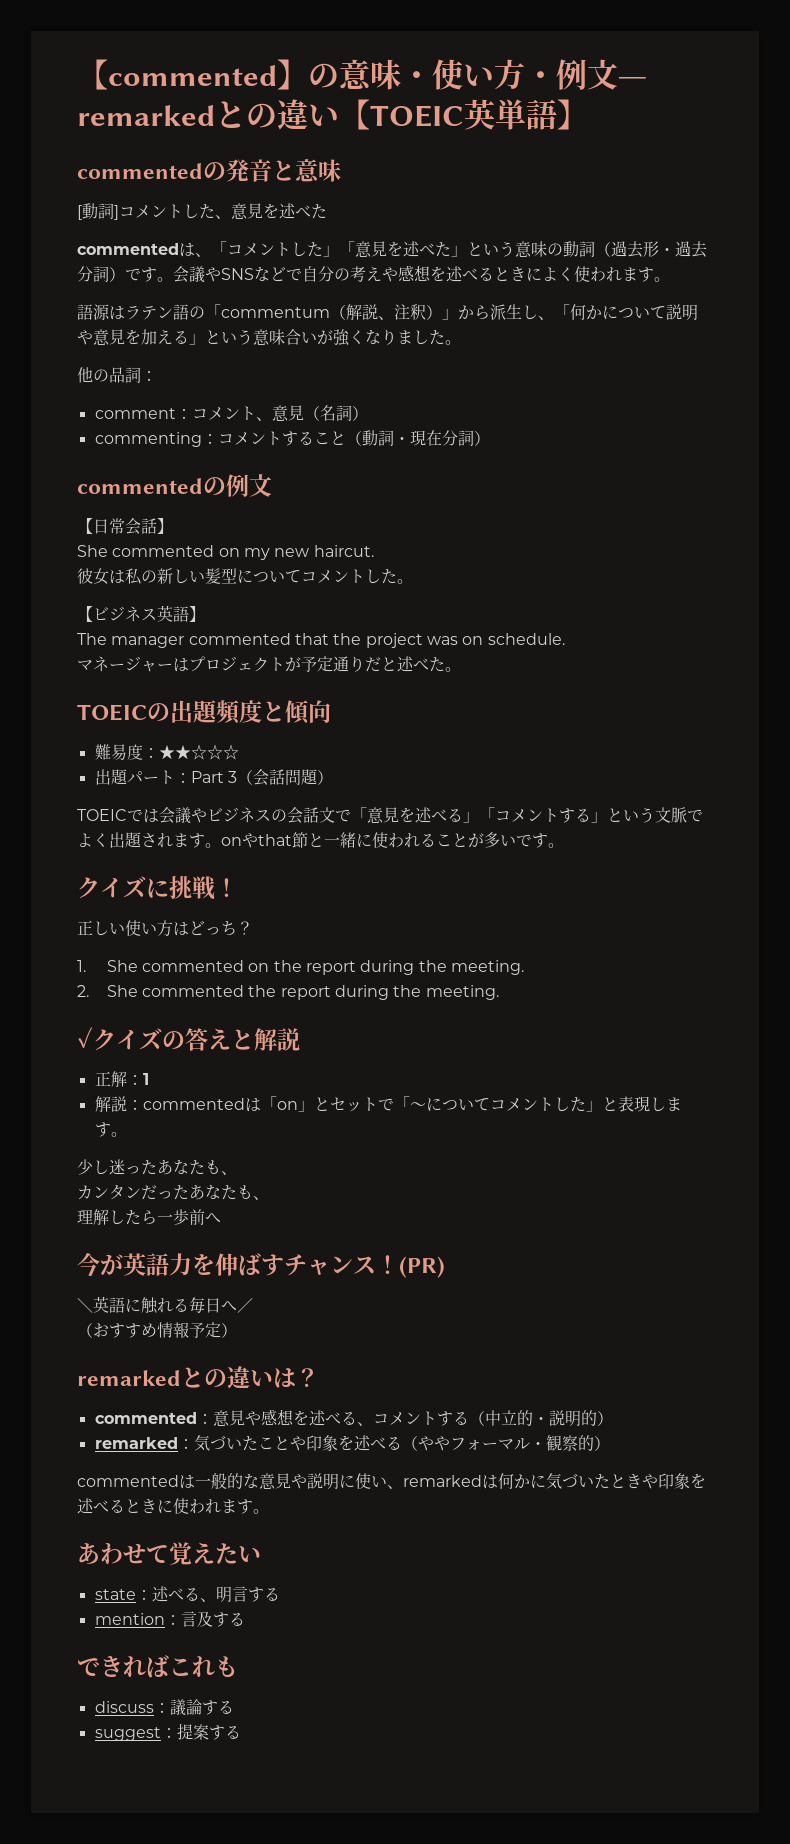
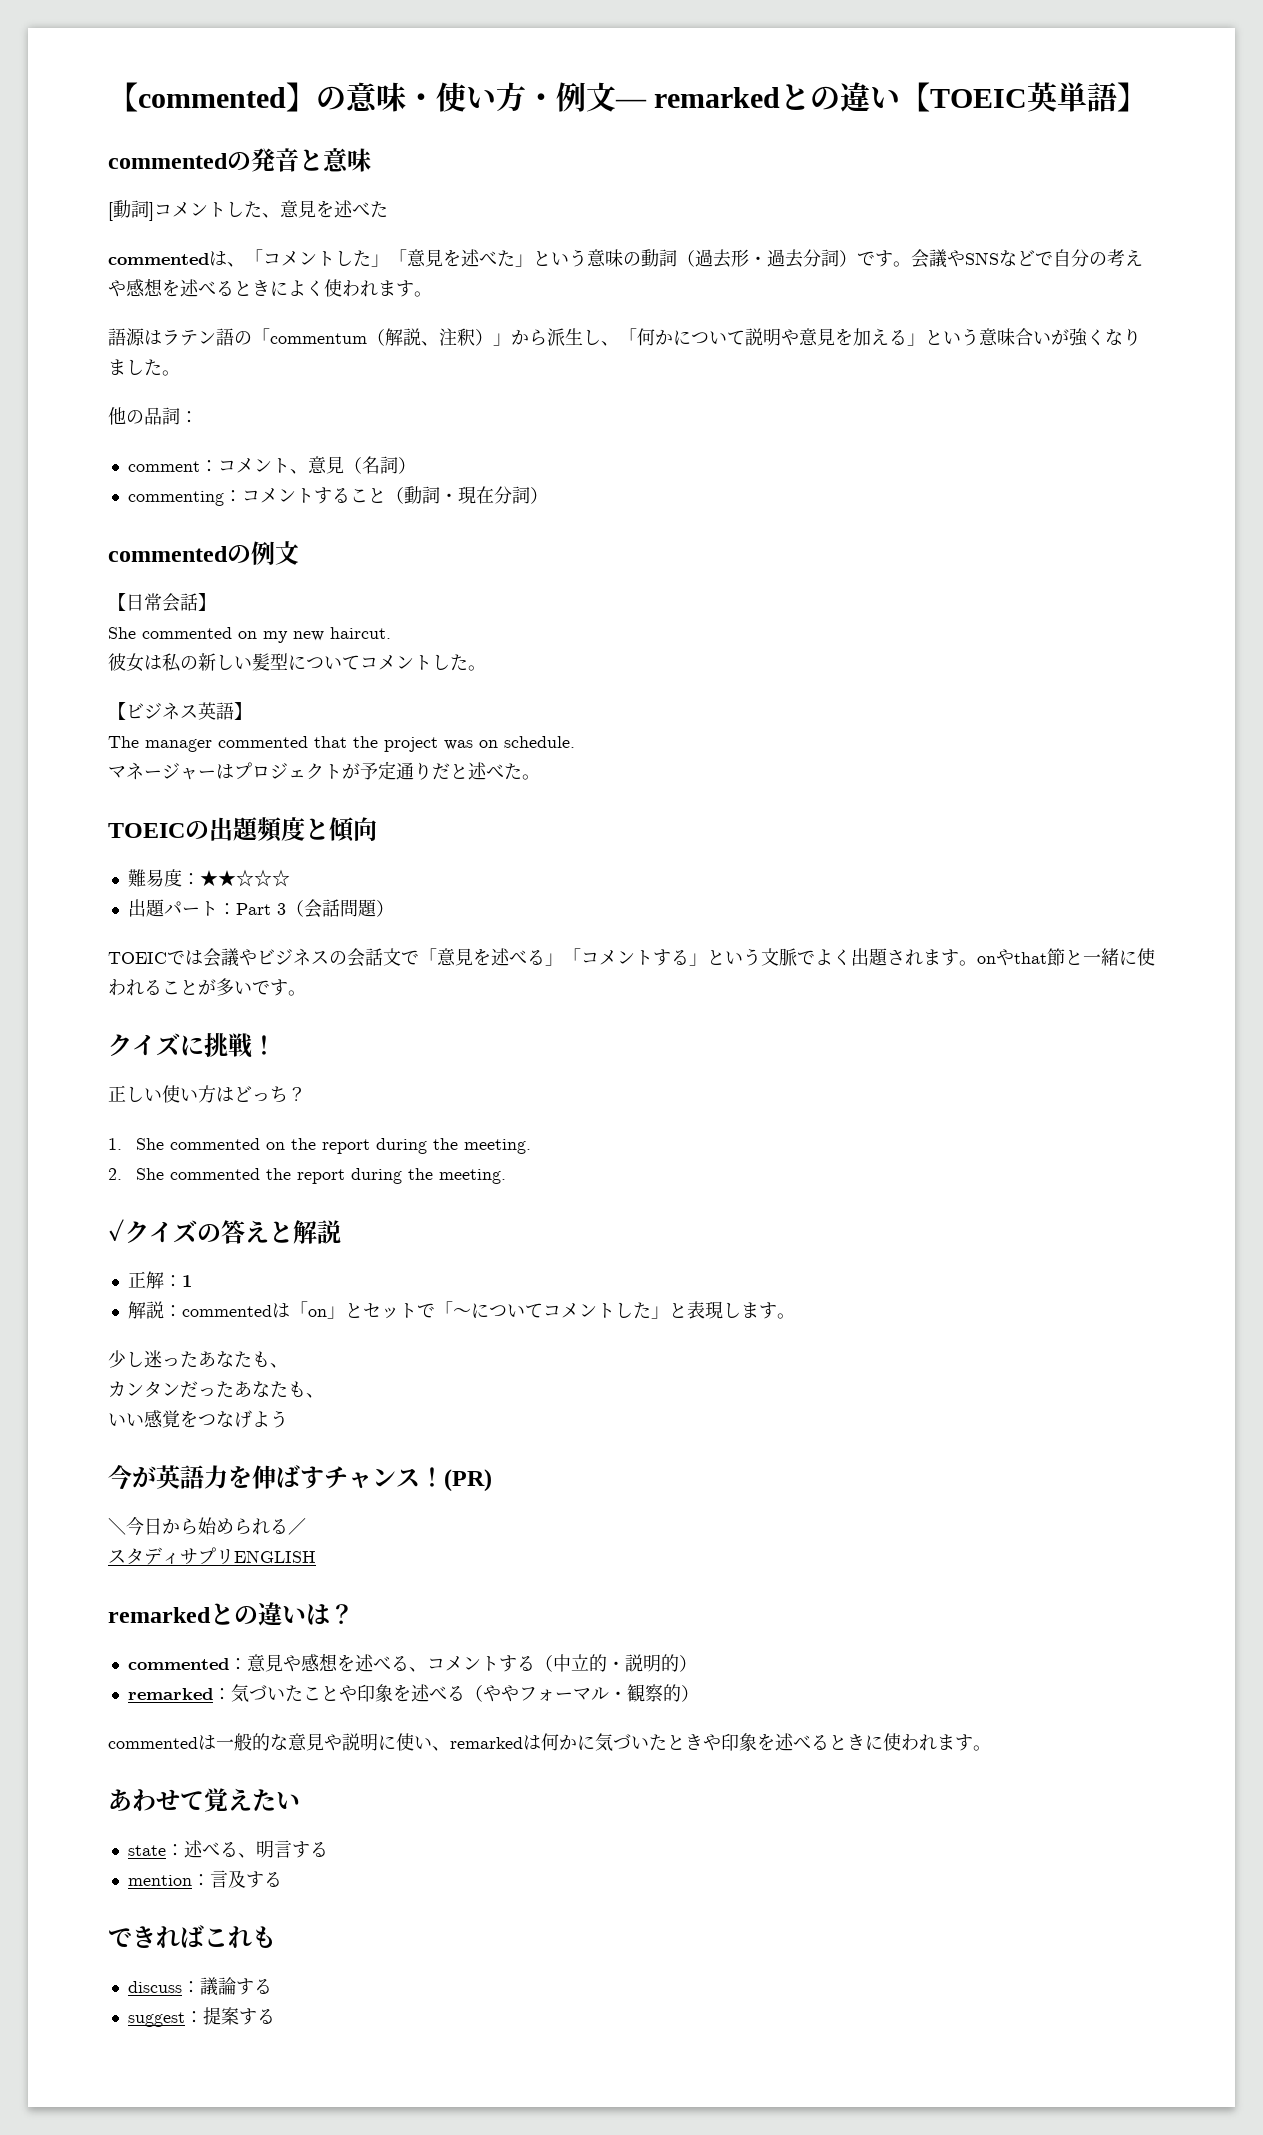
[77,1209,221,1225] 理解したら一歩前へ -> [108,1410,288,1428] いい感覚をつなげよう
[93,1296,253,1314] [77,1322,237,1338] 英語に触れる毎日へ／ // （おすすめ情報予定） -> [126,1517,306,1536] [108,1547,316,1565] 今日から始められる／ // スタディサプリENGLISH

